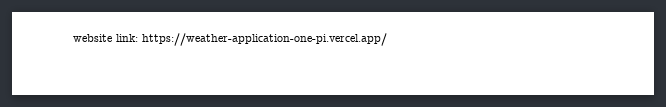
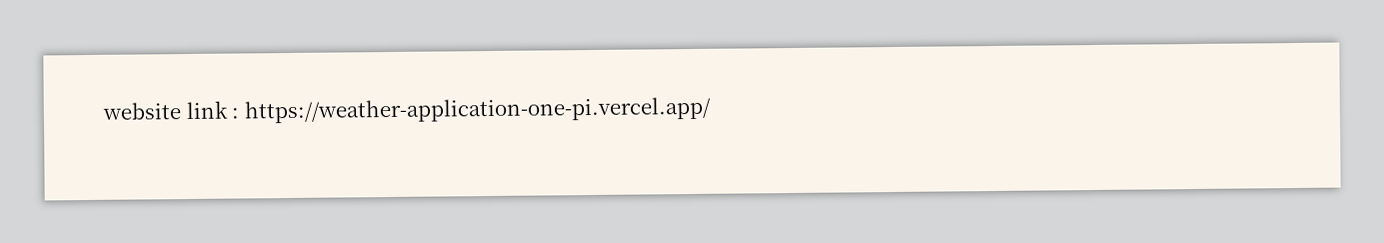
[116,34,138,42] link: -> [185,100,240,120] link :

